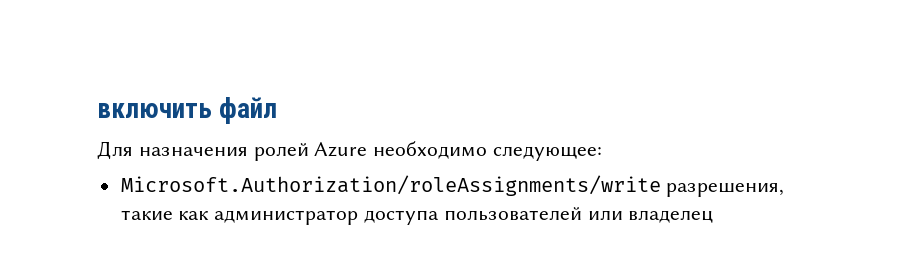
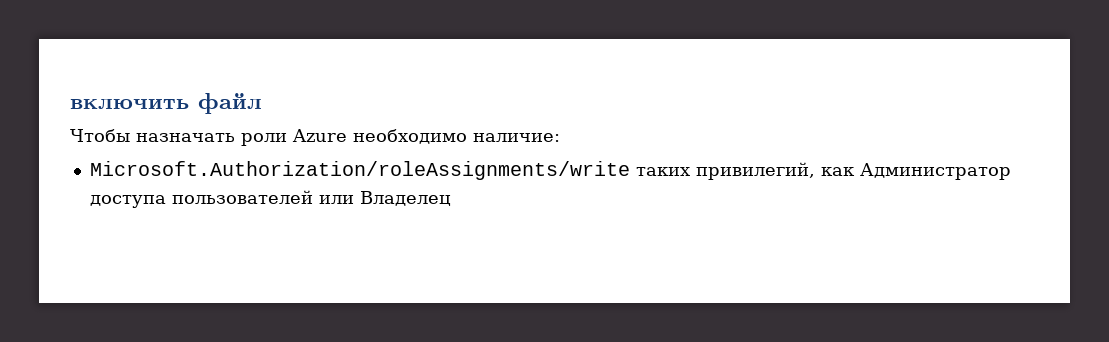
[97,141,309,161] Для назначения ролей -> [70,129,287,146] Чтобы назначать роли
[493,146,603,161] следующее: -> [473,133,560,142] наличие:
[666,183,785,197] [120,210,359,225] разрешения, такие как администратор -> [635,162,1011,180] таких привилегий, как Администратор
[628,210,714,223] владелец -> [359,191,451,206] Владелец

